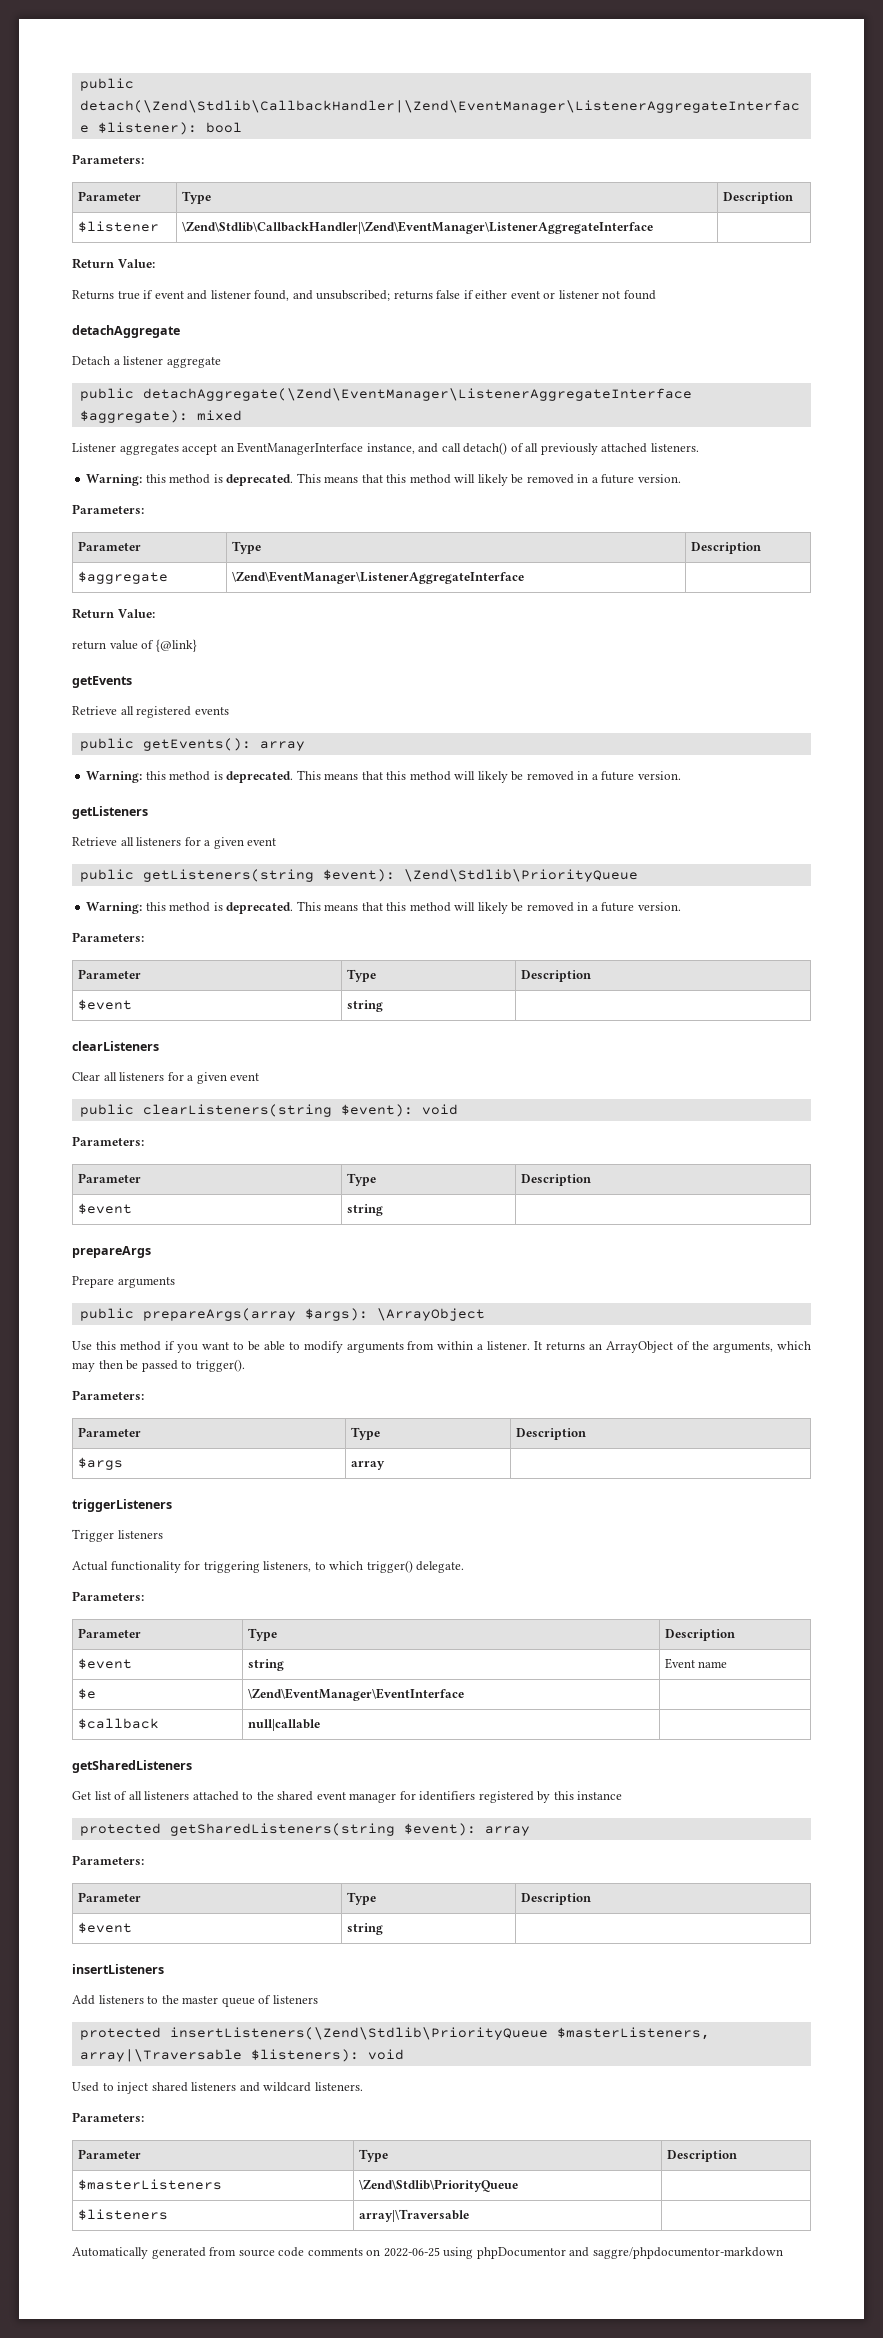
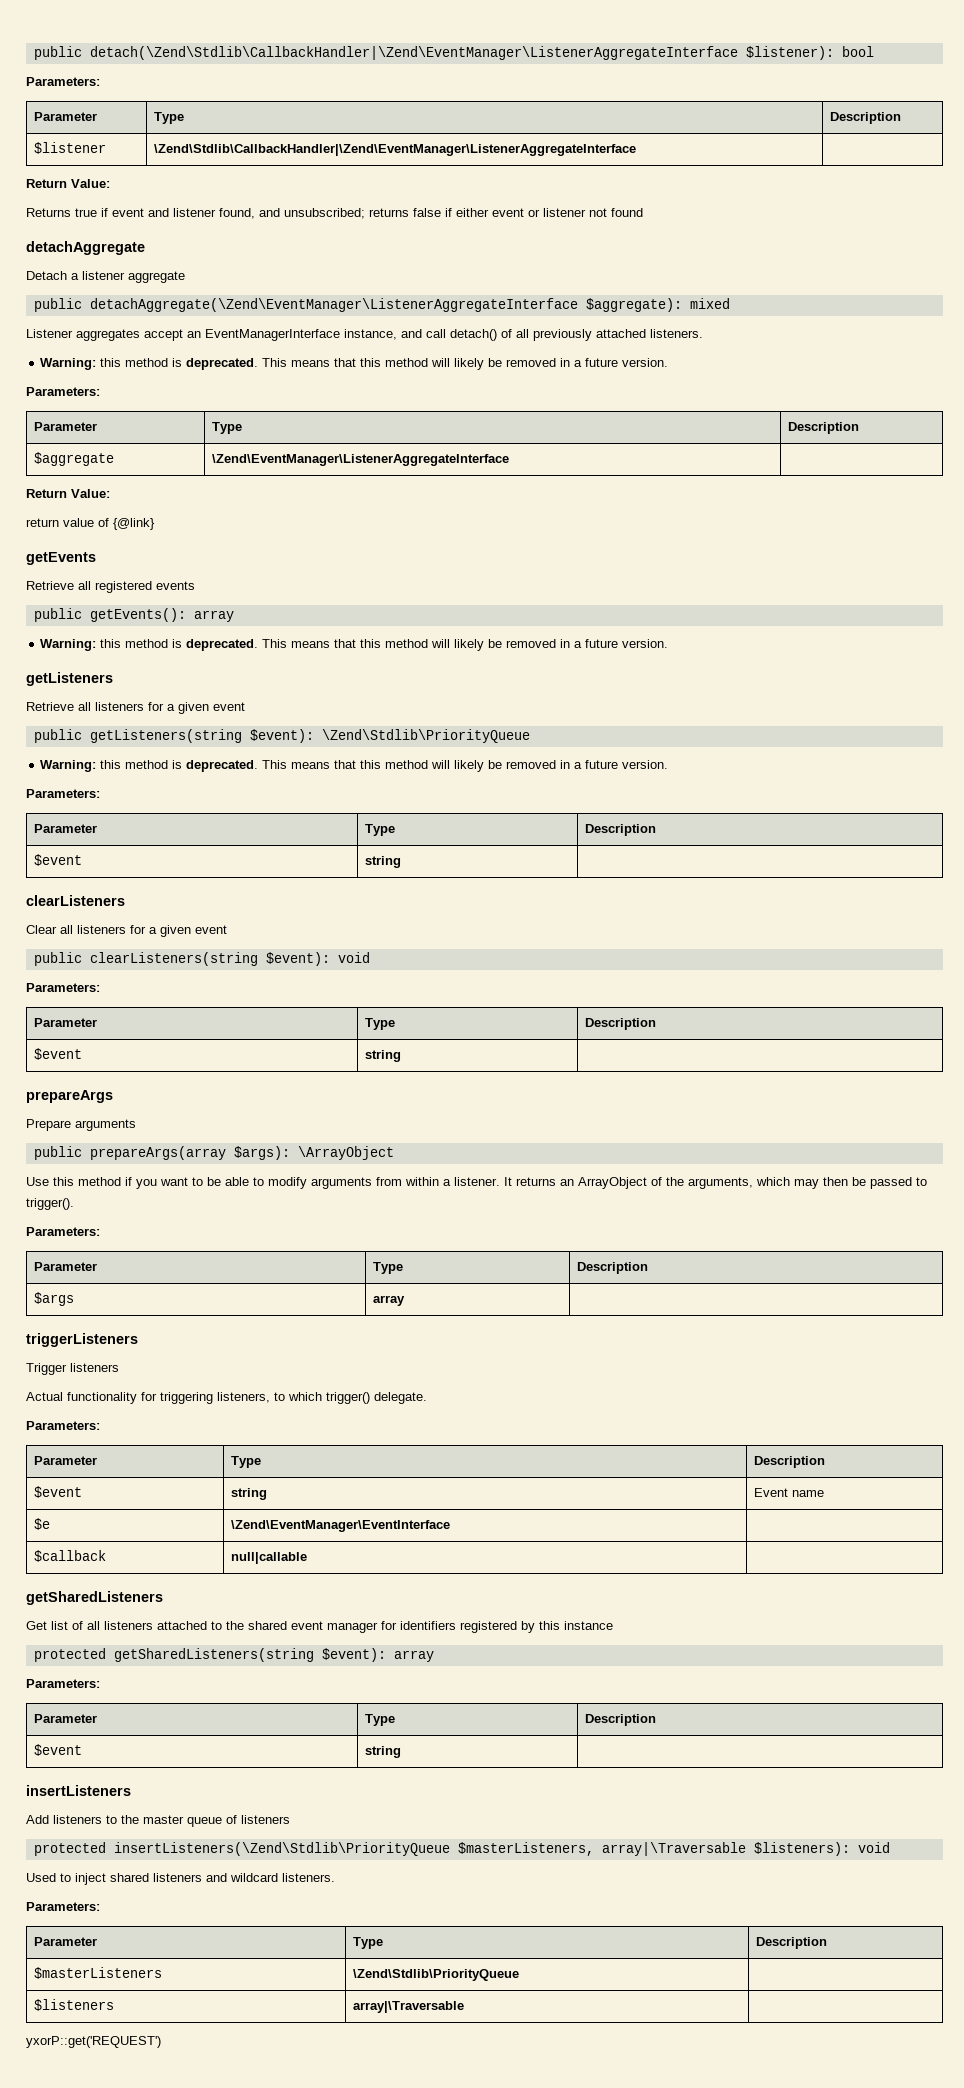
[72,2247,783,2259] Automatically generated from source code comments on 2022-06-25 using phpDocumentor and saggre/phpdocumentor-markdown -> [26,2036,161,2048] yxorP::get('REQUEST')

